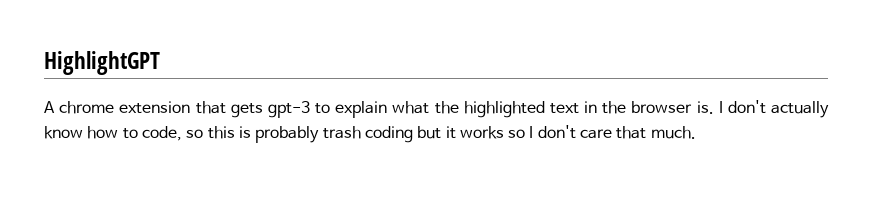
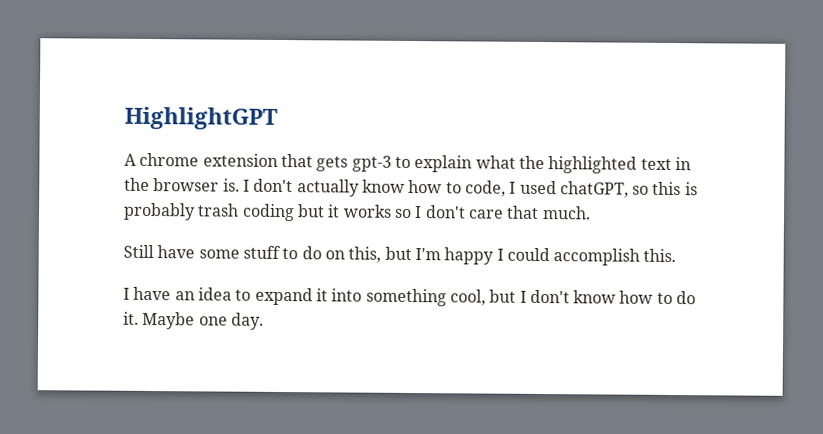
(182, 133) none -> [509,180,629,198] I used chatGPT,
(696, 132) none -> [123,244,677,266] [123,286,697,307] [123,311,264,330] // Still have some stuff to do on this, but I'm happy I could accomplish this. // I have an idea to expand it into something cool, but I don't know how to do it. Maybe one day.

